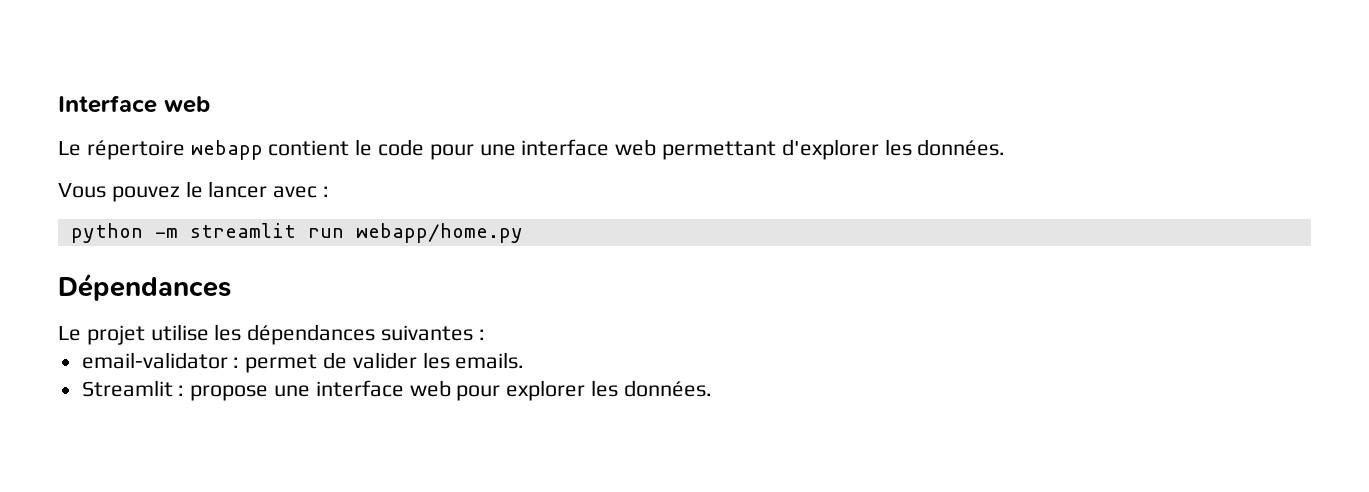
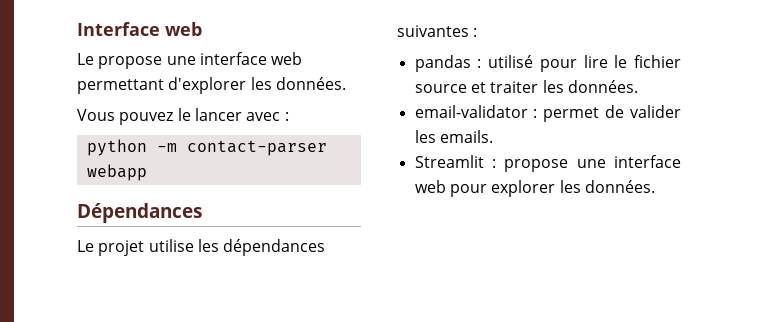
[86,139,474,160] répertoire webapp contient le code pour -> [98,56,163,69] propose
[189,223,523,243] streamlit run webapp/home.py -> [186,140,327,156] [86,164,147,181] contact-parser webapp
(485, 334) none -> [414,55,681,72] [414,80,638,93] // pandas : utilisé pour lire le fichier source et traiter les données.

